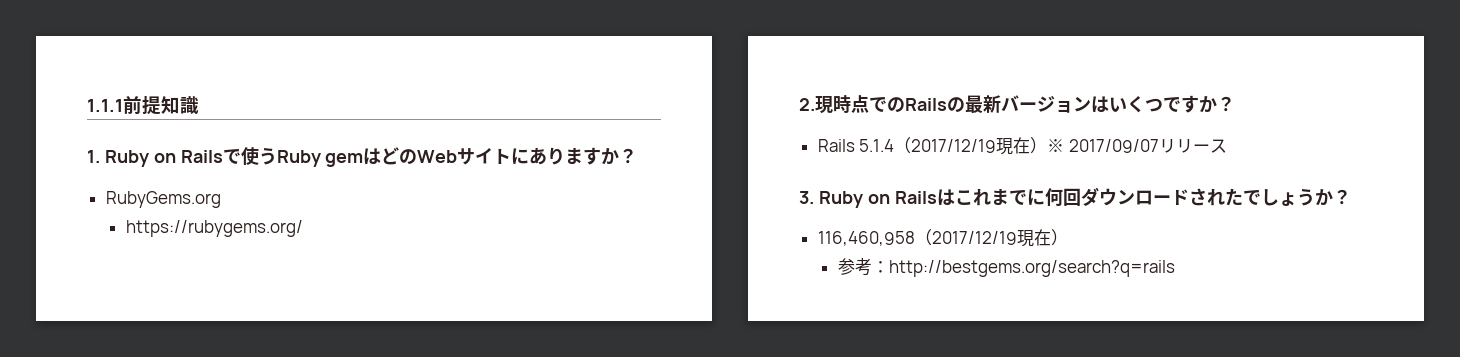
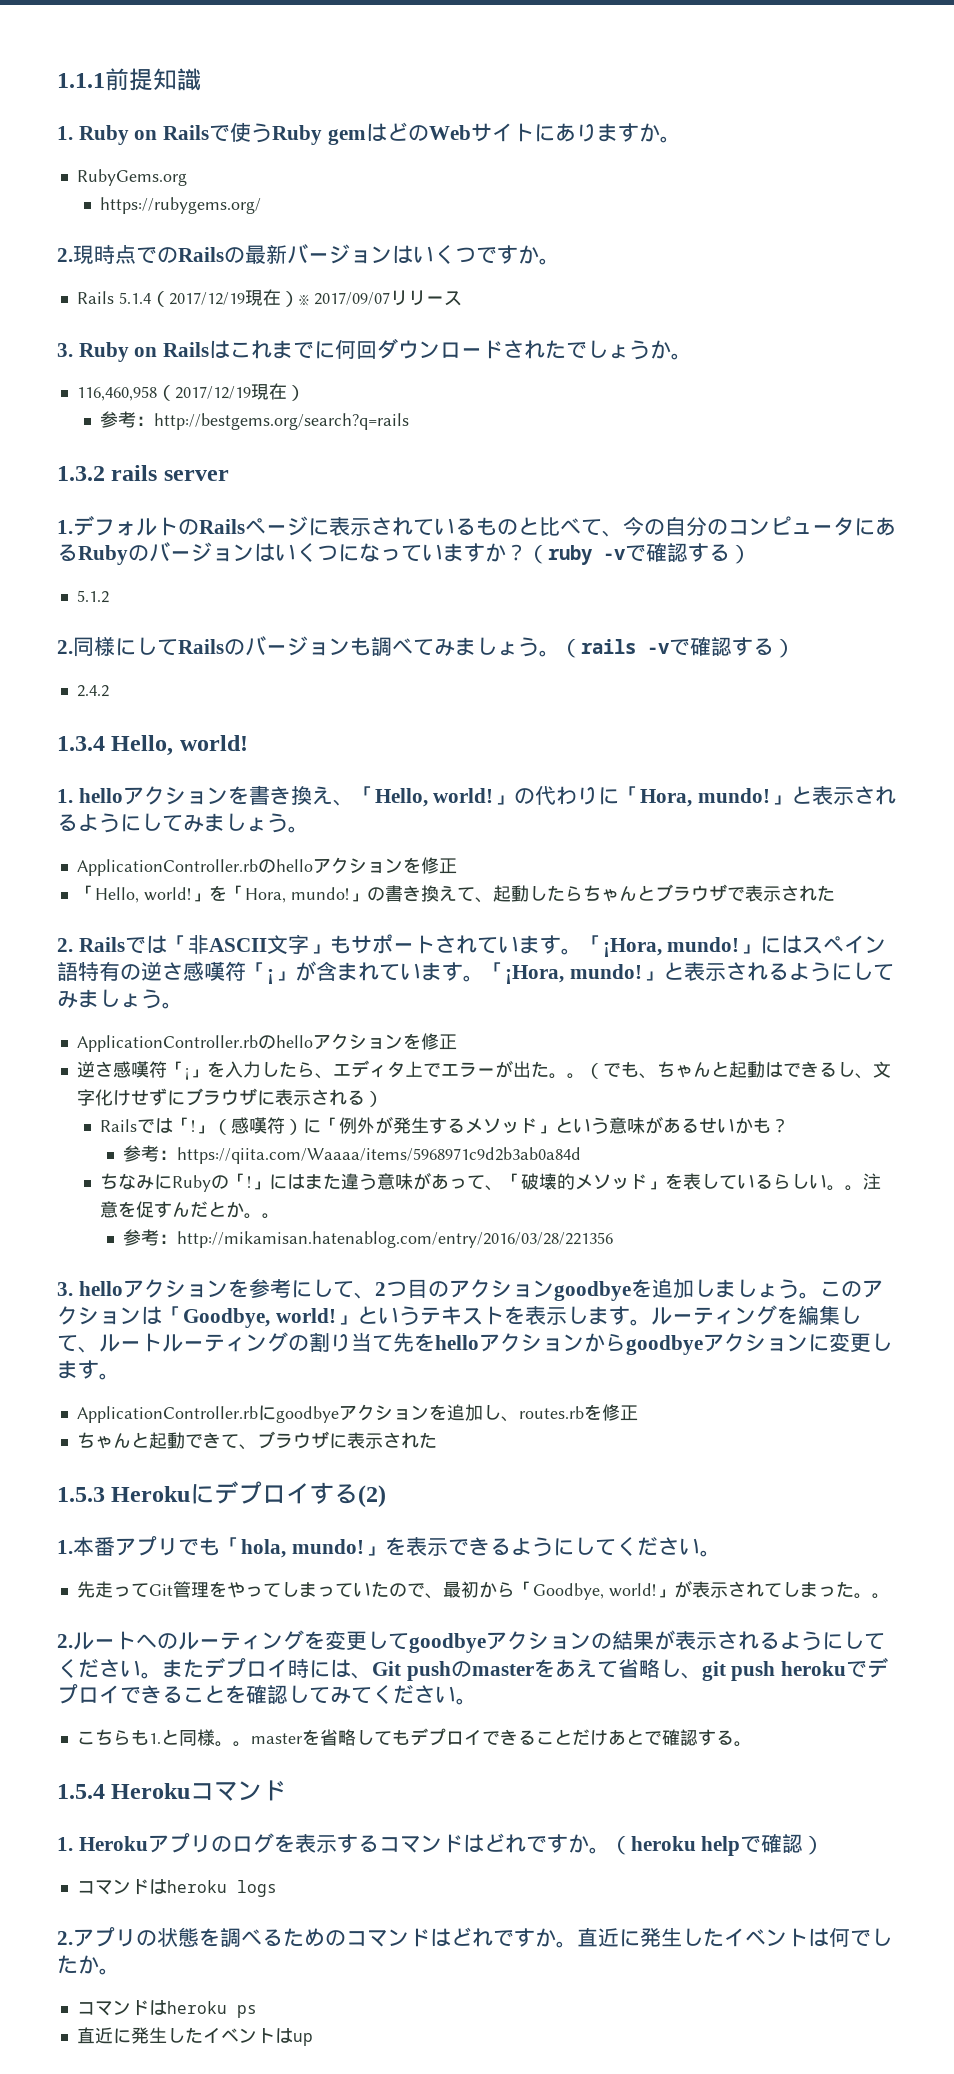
[619,148,638,164] ？ -> [659,136,681,143] 。
[1217,96,1235,112] ？ -> [539,258,560,265] 。
[1332,189,1351,205] ？ -> [671,353,693,360] 。
(1175, 268) none -> [57,465,229,481] [57,515,896,537] [57,542,751,565] [76,590,109,603] [57,636,795,658] [76,685,109,697] [57,735,248,756] [57,785,897,807] [57,813,309,833] [76,857,457,876] [76,884,835,903] [57,934,887,957] [57,961,894,984] [57,989,183,1009] [76,1033,457,1052] [76,1060,891,1080] [76,1088,383,1107] [99,1116,789,1135] [122,1145,581,1164] [99,1172,881,1192] [99,1201,280,1219] [122,1229,613,1248] [57,1278,883,1301] [57,1305,861,1328] [57,1332,892,1355] [57,1360,120,1380] [76,1404,638,1423] [76,1431,437,1450] [57,1481,387,1508] [57,1536,721,1558] [76,1580,890,1600] [57,1630,885,1653] [57,1657,889,1681] [57,1684,477,1705] [76,1728,752,1747] [57,1780,287,1801] [57,1833,825,1856] [76,1879,277,1897] [57,1927,892,1948] [57,1955,120,1975] [76,2000,257,2018] [76,2027,313,2046] // 1.3.2 rails server // 1.デフォルトのRailsページに表示されているものと比べて、今の自分のコンピュータにあるRubyのバージョンはいくつになっていますか？（ruby -vで確認する） // 5.1.2 // 2.同様にしてRailsのバージョンも調べてみましょう。（rails -vで確認する） // 2.4.2 // 1.3.4 Hello, world! // 1. helloアクションを書き換え、「Hello, world!」の代わりに「Hora, mundo!」と表示されるようにしてみましょう。 // ApplicationController.rbのhelloアクションを修正 // 「Hello, world!」を「Hora, mundo!」の書き換えて、起動したらちゃんとブラウザで表示された // 2. Railsでは「非ASCII文字」もサポートされています。「¡Hora, mundo!」にはスペイン語特有の逆さ感嘆符「¡」が含まれています。「¡Hora, mundo!」と表示されるようにしてみましょう。 // ApplicationController.rbのhelloアクションを修正 // 逆さ感嘆符「¡」を入力したら、エディタ上でエラーが出た。。（でも、ちゃんと起動はできるし、文字化けせずにブラウザに表示される） // Railsでは「!」（感嘆符）に「例外が発生するメソッド」という意味があるせいかも？ // 参考：https://qiita.com/Waaaa/items/5968971c9d2b3ab0a84d // ちなみにRubyの「!」にはまた違う意味があって、「破壊的メソッド」を表しているらしい。。注意を促すんだとか。。 // 参考：http://mikamisan.hatenablog.com/entry/2016/03/28/221356 // 3. helloアクションを参考にして、2つ目のアクションgoodbyeを追加しましょう。このアクションは「Goodbye, world!」というテキストを表示します。ルーティングを編集して、ルートルーティングの割り当て先をhelloアクションからgoodbyeアクションに変更します。 // ApplicationController.rbにgoodbyeアクションを追加し、routes.rbを修正 // ちゃんと起動できて、ブラウザに表示された // 1.5.3 Herokuにデプロイする(2) // 1.本番アプリでも「hola, mundo!」を表示できるようにしてください。 // 先走ってGit管理をやってしまっていたので、最初から「Goodbye, world!」が表示されてしまった。。 // 2.ルートへのルーティングを変更してgoodbyeアクションの結果が表示されるようにしてください。またデプロイ時には、Git pushのmasterをあえて省略し、git push herokuでデプロイできることを確認してみてください。 // こちらも1.と同様。。masterを省略してもデプロイできることだけあとで確認する。 // 1.5.4 Herokuコマンド // 1. Herokuアプリのログを表示するコマンドはどれですか。（heroku helpで確認） // コマンドはheroku logs // 2.アプリの状態を調べるためのコマンドはどれですか。直近に発生したイベントは何でしたか。 // コマンドはheroku ps // 直近に発生したイベントはup

